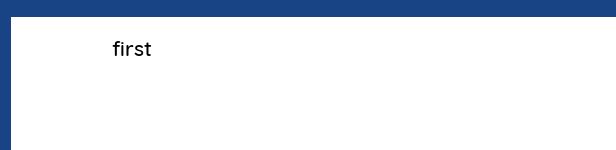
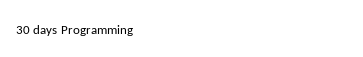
[112,41,152,56] first -> [16,25,133,36] 30 days Programming

